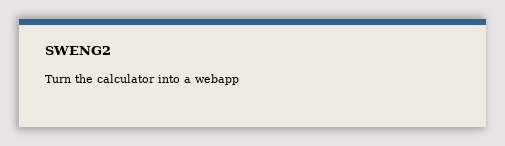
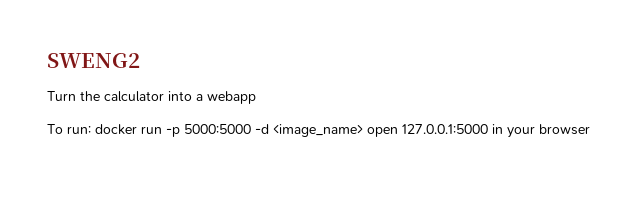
(239, 79) none -> [47,124,590,138] // To run: docker run -p 5000:5000 -d <image_name> open 127.0.0.1:5000 in your browser

